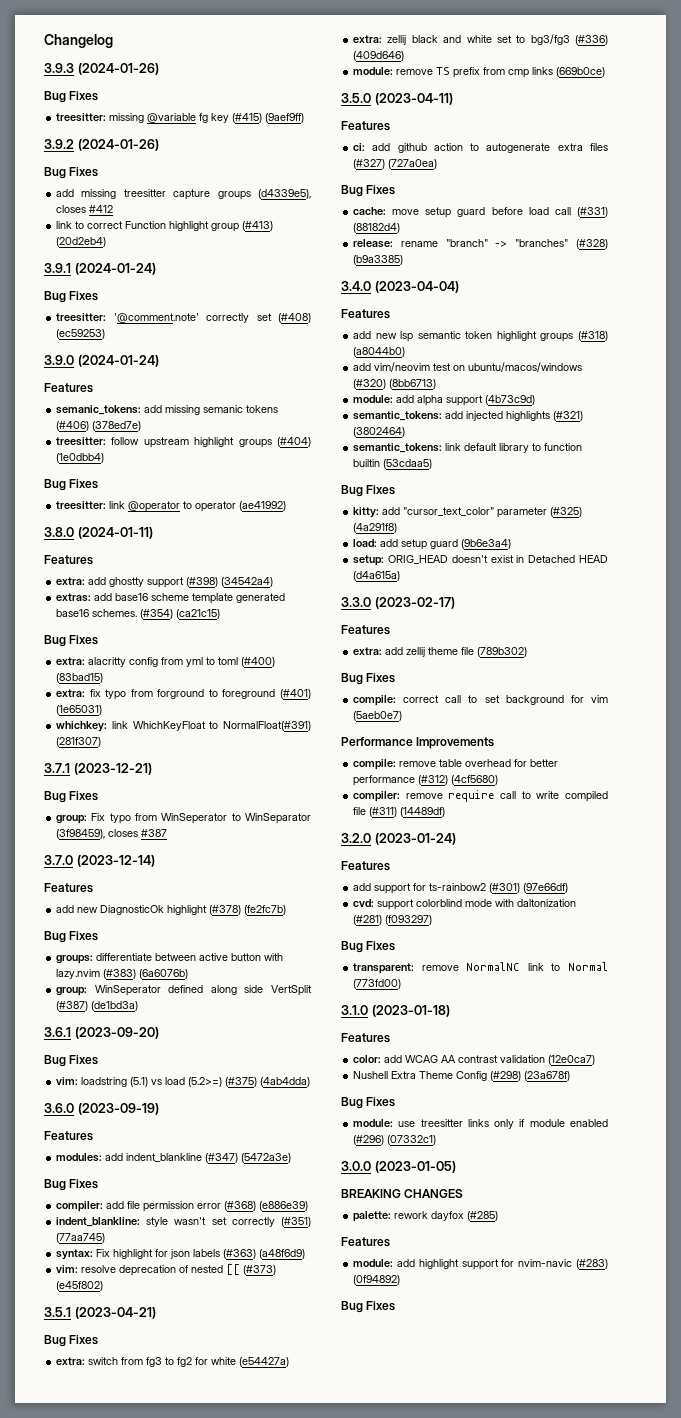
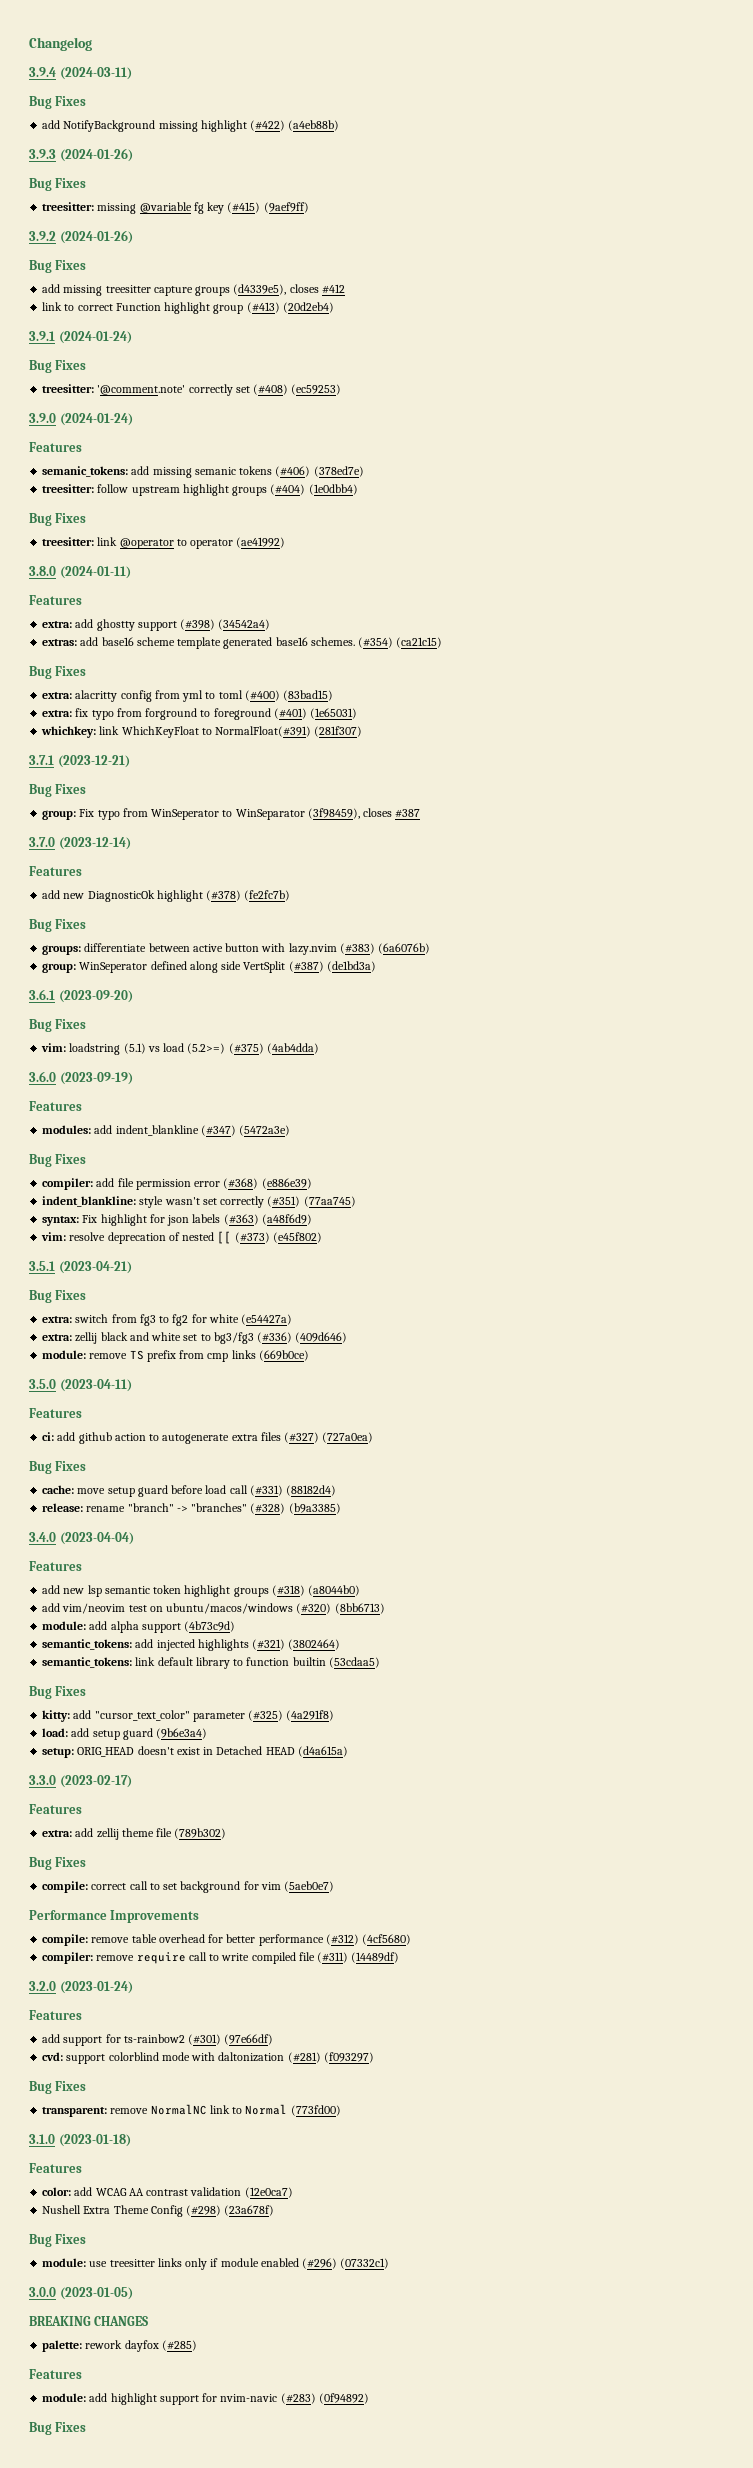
(113, 41) none -> [29,67,132,80] [29,96,87,109] [42,120,340,132] // 3.9.4 (2024-03-11) // Bug Fixes // add NotifyBackground missing highlight (#422) (a4eb88b)

